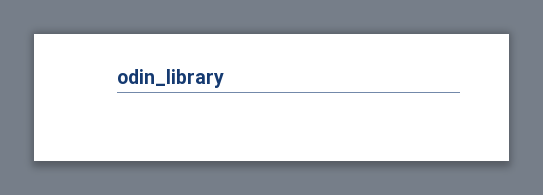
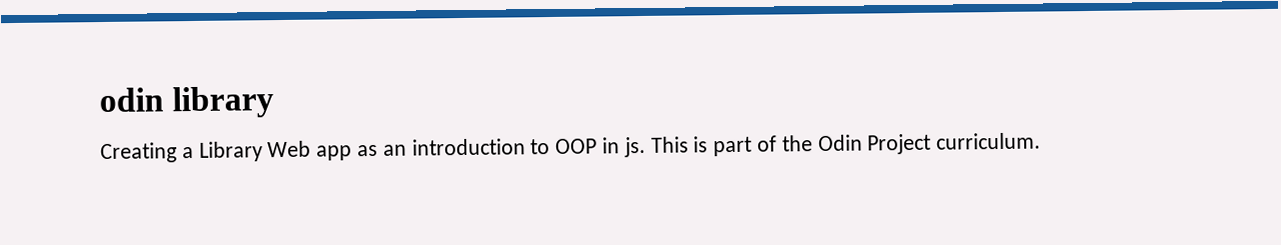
[117,69,224,88] odin_library -> [99,86,275,119] [100,132,1042,164] odin library // Creating a Library Web app as an introduction to OOP in js. This is part of the Odin Project curriculum.

